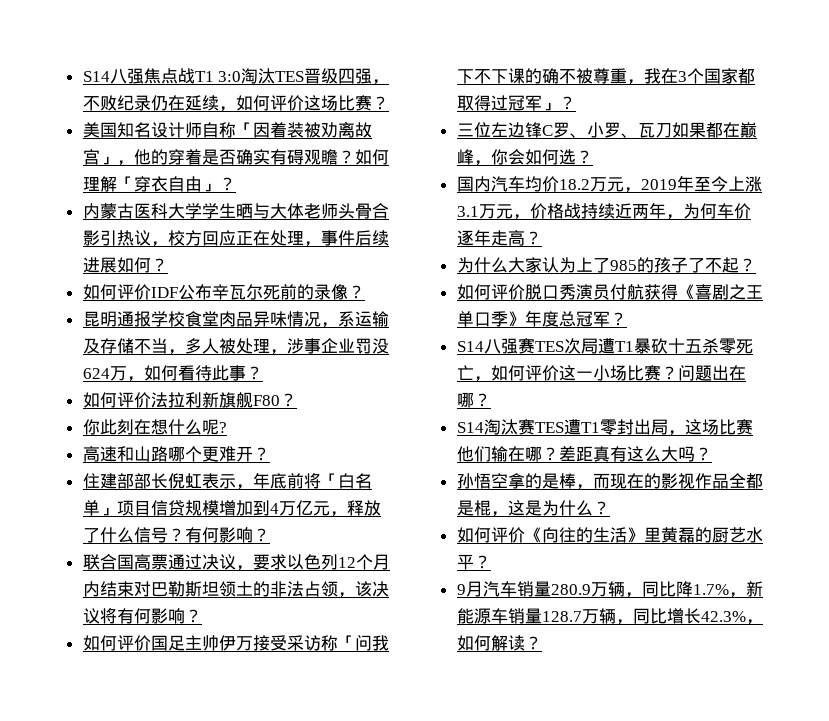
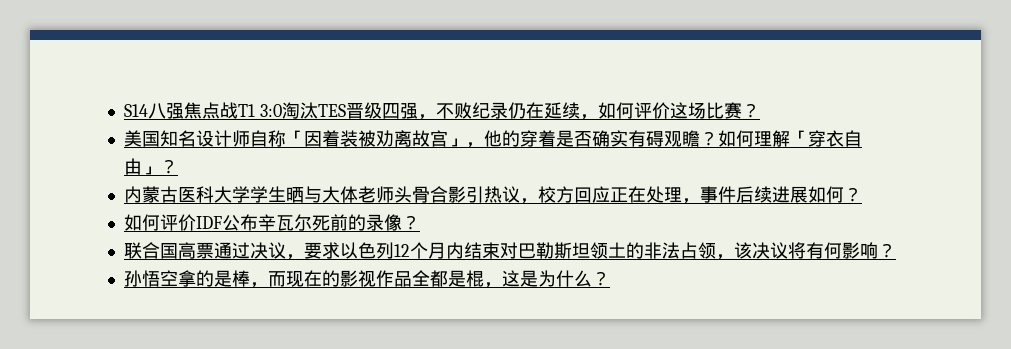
[82,311,389,328] [82,338,389,355] [82,365,263,382] [82,392,297,408] [82,419,227,435] [82,446,270,462] [82,472,372,490] [82,500,381,517] [82,527,270,543] // 昆明通报学校食堂肉品异味情况，系运输及存储不当，多人被处理，涉事企业罚没624万，如何看待此事？ // 如何评价法拉利新旗舰F80？ // 你此刻在想什么呢? // 高速和山路哪个更难开？ // 住建部部长倪虹表示，年底前将「白名单」项目信贷规模增加到4万亿元，释放了什么信号？有何影响？ -> (420, 222) none
[82,635,389,651] [456,68,755,85] [456,95,576,111] [456,122,757,138] [456,149,593,166] [456,175,762,193] [456,202,751,220] [456,229,542,246] [456,257,756,273] [456,284,763,300] [456,310,627,327] [456,338,753,354] [456,365,746,382] [456,392,491,408] [456,419,753,436] [456,446,712,462] // 如何评价国足主帅伊万接受采访称「问我下不下课的确不被尊重，我在3个国家都取得过冠军」？ // 三位左边锋C罗、小罗、瓦刀如果都在巅峰，你会如何选？ // 国内汽车均价18.2万元，2019年至今上涨3.1万元，价格战持续近两年，为何车价逐年走高？ // 为什么大家认为上了985的孩子了不起？ // 如何评价脱口秀演员付航获得《喜剧之王单口季》年度总冠军？ // S14八强赛TES次局遭T1暴砍十五杀零死亡，如何评价这一小场比赛？问题出在哪？ // S14淘汰赛TES遭T1零封出局，这场比赛他们输在哪？差距真有这么大吗？ -> (896, 250) none
[456,527,763,543] [456,554,491,570] [456,581,763,598] [456,608,763,625] [456,635,542,651] // 如何评价《向往的生活》里黄磊的厨艺水平？ // 9月汽车销量280.9万辆，同比降1.7%，新能源车销量128.7万辆，同比增长42.3%，如何解读？ -> (610, 278) none

